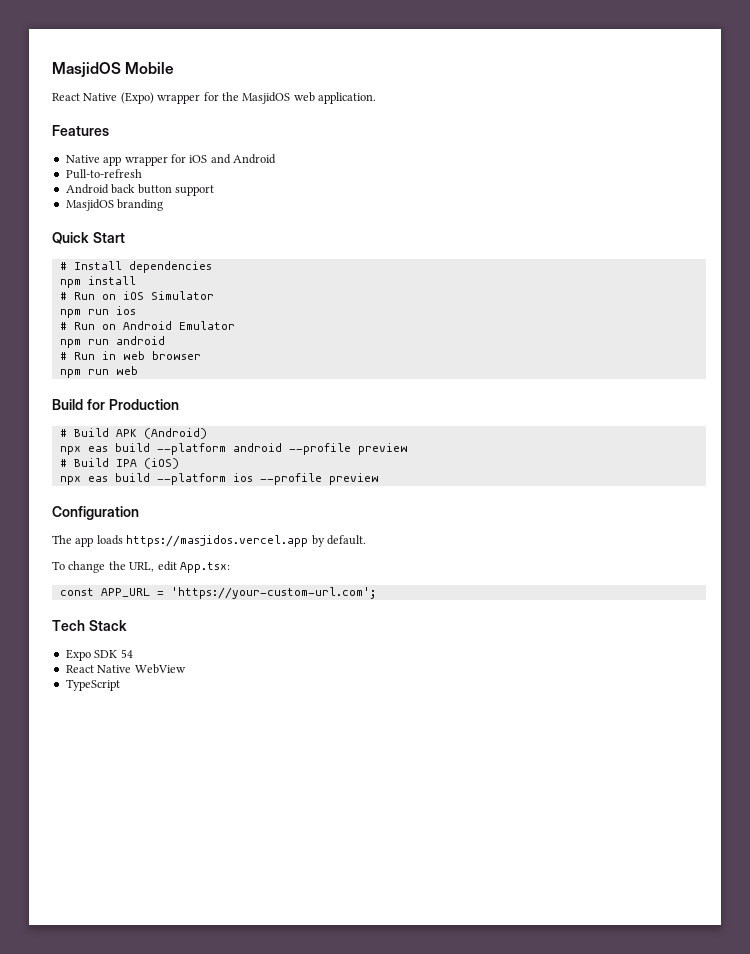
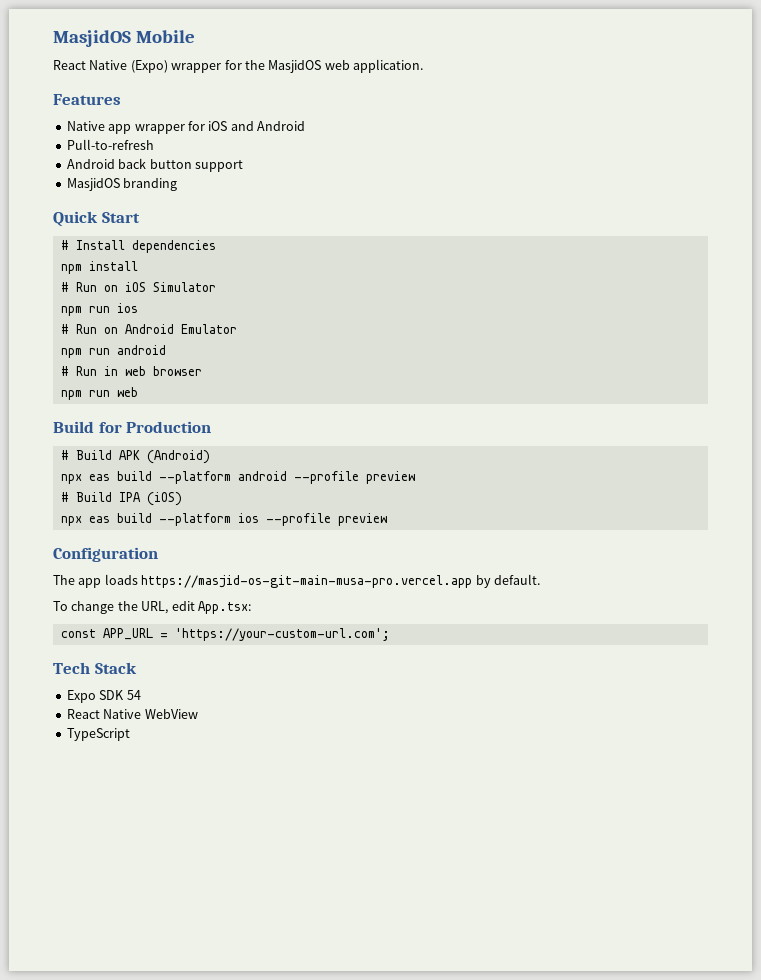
[126,535,309,547] https://masjidos.vercel.app -> [141,575,473,588] https://masjid-os-git-main-musa-pro.vercel.app

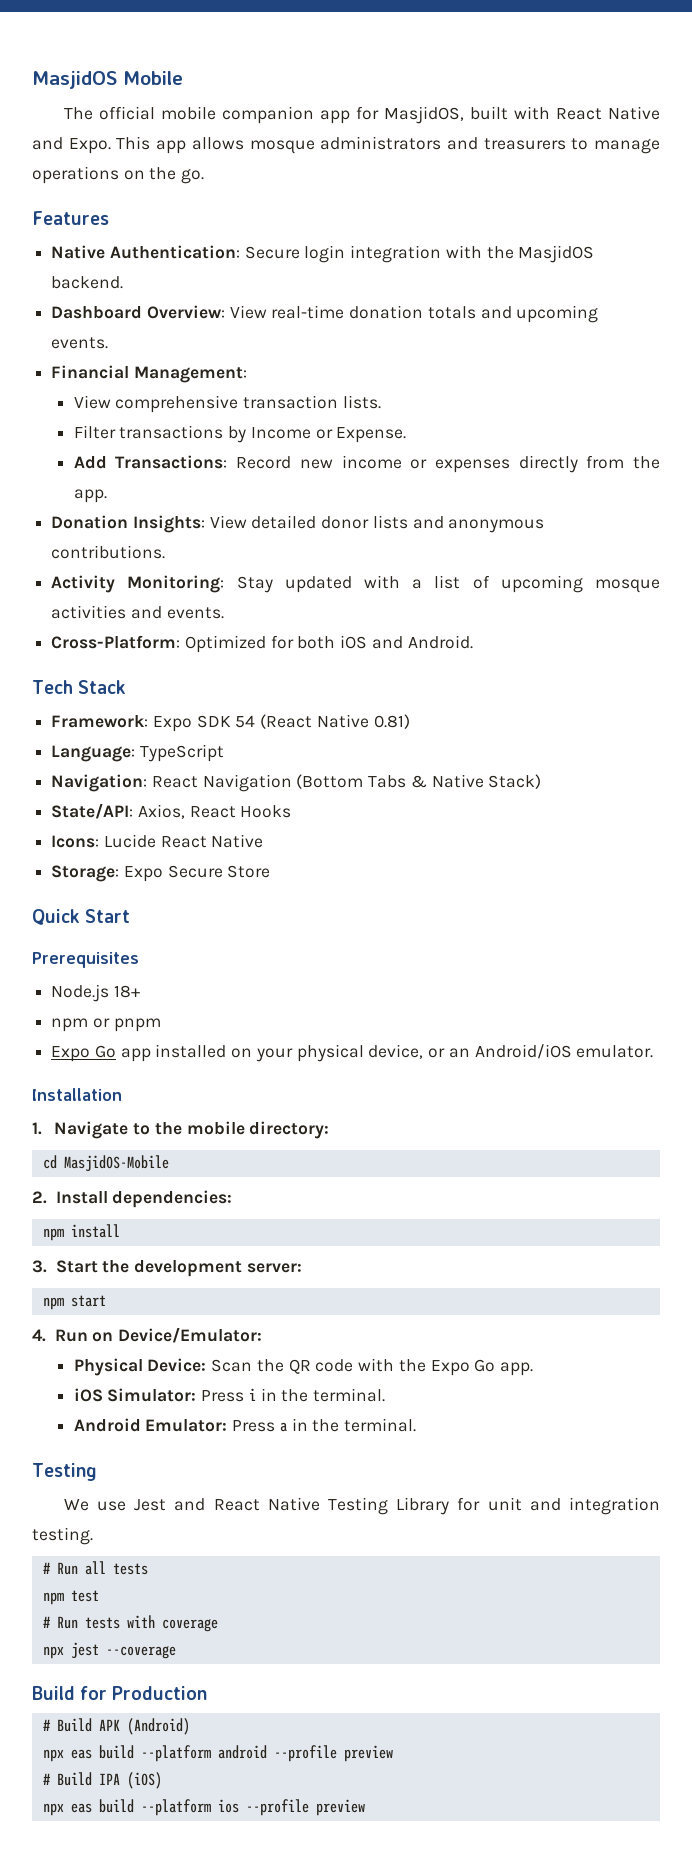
[53,59,423,73] [53,94,121,105] [66,121,305,134] [66,139,154,150] [66,158,243,172] [66,178,178,191] [53,211,140,227] [60,240,216,253] [60,261,138,274] [60,282,216,292] [60,303,138,316] [60,324,237,334] [60,345,166,358] [60,366,202,376] [60,387,138,400] React Native (Expo) wrapper for the MasjidOS web application. // Features // Native app wrapper for iOS and Android // Pull-to-refresh // Android back button support // MasjidOS branding // Quick Start // # Install dependencies // npm install // # Run on iOS Simulator // npm run ios // # Run on Android Emulator // npm run android // # Run in web browser // npm run web -> [63,106,661,124] [32,136,660,154] [32,166,205,184] [32,211,109,225] [51,245,595,263] [51,276,124,289] [51,305,599,323] [51,337,109,349] [51,365,247,383] [73,395,381,413] [73,425,407,443] [73,455,661,473] [73,489,107,503] [51,515,545,533] [51,545,166,559] [51,575,661,593] [51,605,224,619] [51,635,473,653] [32,680,127,694] [51,714,410,732] [51,744,224,762] [51,774,542,792] [51,803,292,819] [51,834,264,848] [51,865,271,882] [32,909,131,925] [32,952,139,968] [51,984,140,1002] [51,1018,161,1032] [51,1044,654,1062] [32,1088,122,1101] [32,1121,330,1139] [42,1155,169,1172] [32,1190,233,1208] [42,1224,120,1241] [32,1260,302,1277] [42,1295,106,1310] [32,1327,263,1343] [73,1358,533,1376] [73,1388,386,1402] [73,1418,417,1432] [32,1463,97,1481] [63,1497,661,1515] [32,1527,93,1545] [42,1561,148,1575] [42,1590,99,1605] [42,1615,218,1632] [42,1642,176,1659] The official mobile companion app for MasjidOS, built with React Native and Expo. This app allows mosque administrators and treasurers to manage operations on the go. // Features // Native Authentication: Secure login integration with the MasjidOS backend. // Dashboard Overview: View real-time donation totals and upcoming events. // Financial Management: // View comprehensive transaction lists. // Filter transactions by Income or Expense. // Add Transactions: Record new income or expenses directly from the app. // Donation Insights: View detailed donor lists and anonymous contributions. // Activity Monitoring: Stay updated with a list of upcoming mosque activities and events. // Cross-Platform: Optimized for both iOS and Android. // Tech Stack // Framework: Expo SDK 54 (React Native 0.81) // Language: TypeScript // Navigation: React Navigation (Bottom Tabs & Native Stack) // State/API: Axios, React Hooks // Icons: Lucide React Native // Storage: Expo Secure Store // Quick Start // Prerequisites // Node.js 18+ // npm or pnpm // Expo Go app installed on your physical device, or an Android/iOS emulator. // Installation // 1. Navigate to the mobile directory: // cd MasjidOS-Mobile // 2. Install dependencies: // npm install // 3. Start the development server: // npm start // 4. Run on Device/Emulator: // Physical Device: Scan the QR code with the Expo Go app. // iOS Simulator: Press i in the terminal. // Android Emulator: Press a in the terminal. // Testing // We use Jest and React Native Testing Library for unit and integration testing. // # Run all tests // npm test // # Run tests with coverage // npx jest --coverage
[53,547,158,562] [53,574,540,588] [53,601,251,614] [60,628,390,641] [53,662,137,674] [66,690,141,703] [66,709,198,719] [66,728,130,741] // Configuration // The app loads https://masjid-os-git-main-musa-pro.vercel.app by default. // To change the URL, edit App.tsx: // const APP_URL = 'https://your-custom-url.com'; // Tech Stack // Expo SDK 54 // React Native WebView // TypeScript -> (365, 1807) none

